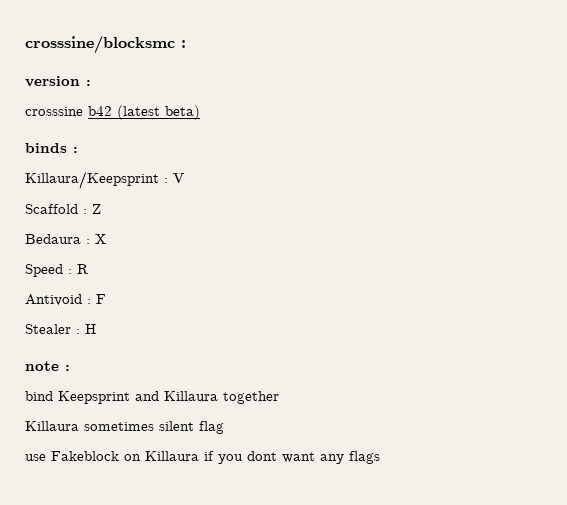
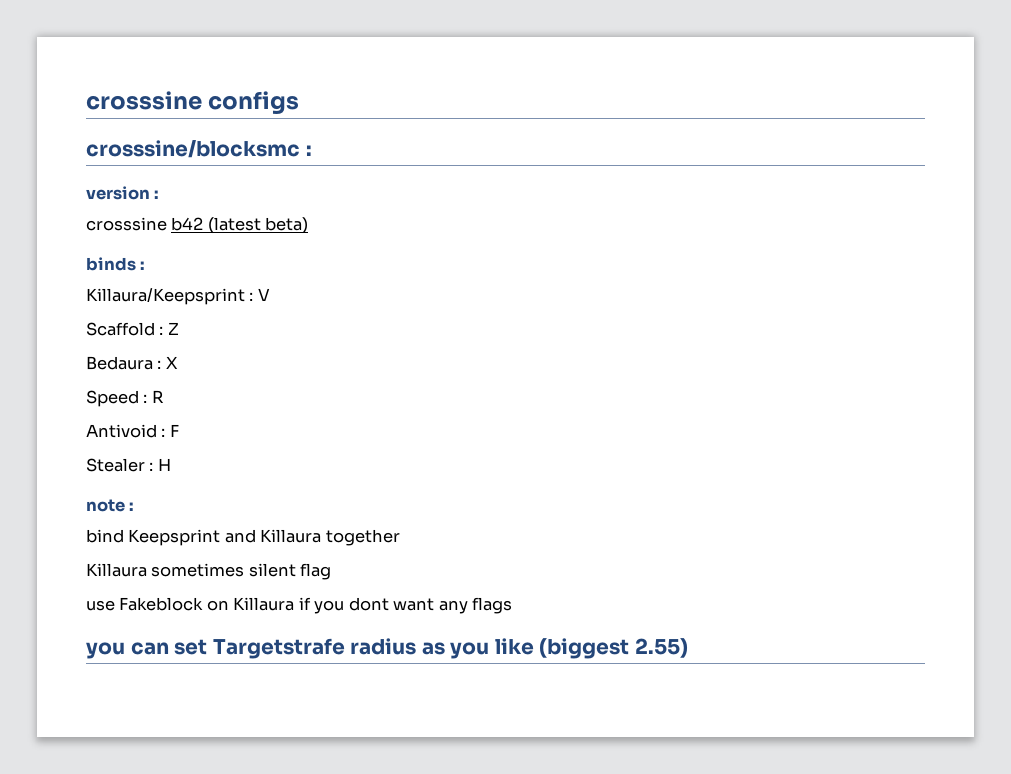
(25, 45) none -> [86,91,300,115] crosssine configs //
(380, 457) none -> [86,638,688,659] // you can set Targetstrafe radius as you like (biggest 2.55)

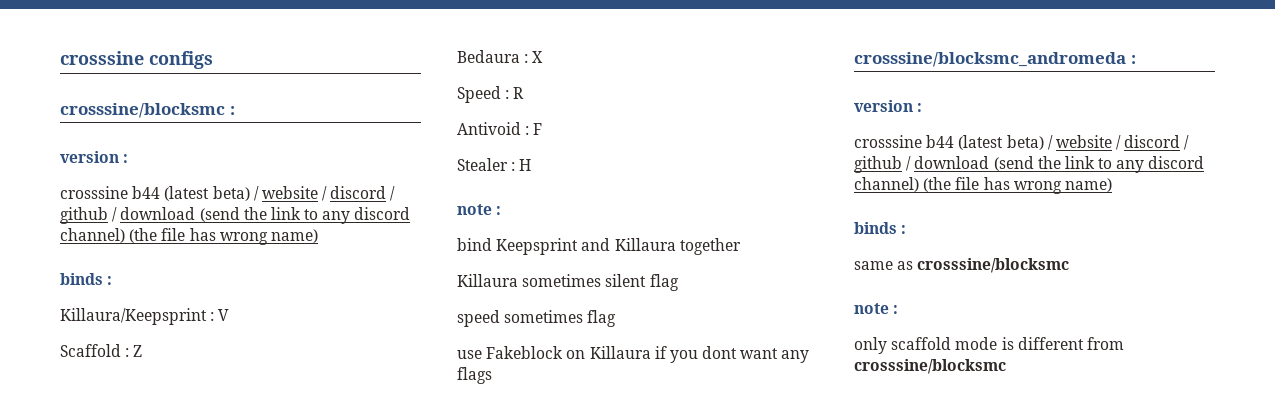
[171,217,309,234] b42 (latest beta) -> [132,186,396,201] [60,207,411,224] [60,228,318,245] b44 (latest beta) / website / discord / github / download (send the link to any discord channel) (the file has wrong name)
(332, 571) none -> [457,310,617,327] // speed sometimes flag
[86,638,688,659] you can set Targetstrafe radius as you like (biggest 2.55) -> [854,52,1136,67] [854,100,923,112] [854,135,1190,150] [854,156,1205,173] [854,177,1112,194] [854,222,907,234] [854,258,1070,273] [854,303,899,314] [854,337,1124,354] [854,359,1006,374] crosssine/blocksmc_andromeda : // version : // crosssine b44 (latest beta) / website / discord / github / download (send the link to any discord channel) (the file has wrong name) // binds : // same as crosssine/blocksmc // note : // only scaffold mode is different from crosssine/blocksmc

